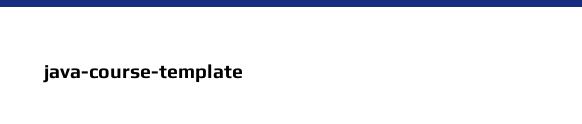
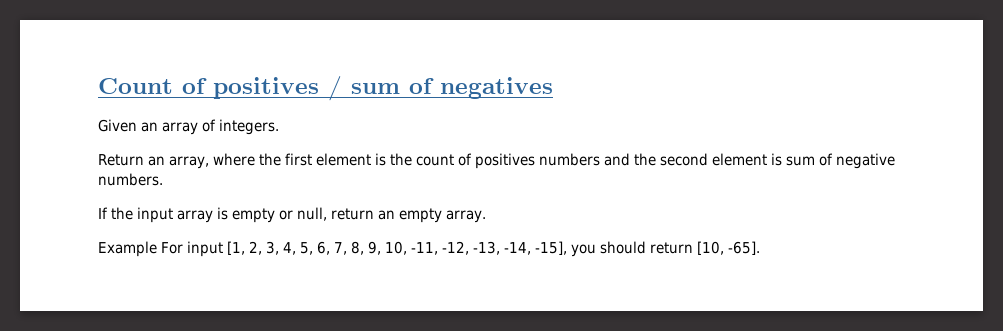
[43,64,243,83] java-course-template -> [98,76,553,101] [98,119,279,135] [98,153,895,169] [98,173,163,186] [98,207,486,223] [98,241,760,257] Count of positives / sum of negatives // Given an array of integers. // Return an array, where the first element is the count of positives numbers and the second element is sum of negative numbers. // If the input array is empty or null, return an empty array. // Example For input [1, 2, 3, 4, 5, 6, 7, 8, 9, 10, -11, -12, -13, -14, -15], you should return [10, -65].

